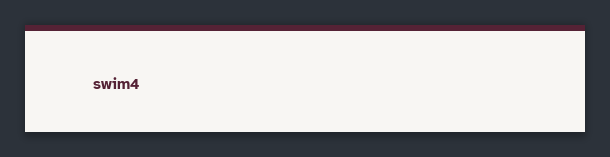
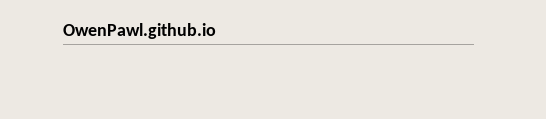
[93,77,139,89] swim4 -> [63,23,216,39] OwenPawl.github.io

